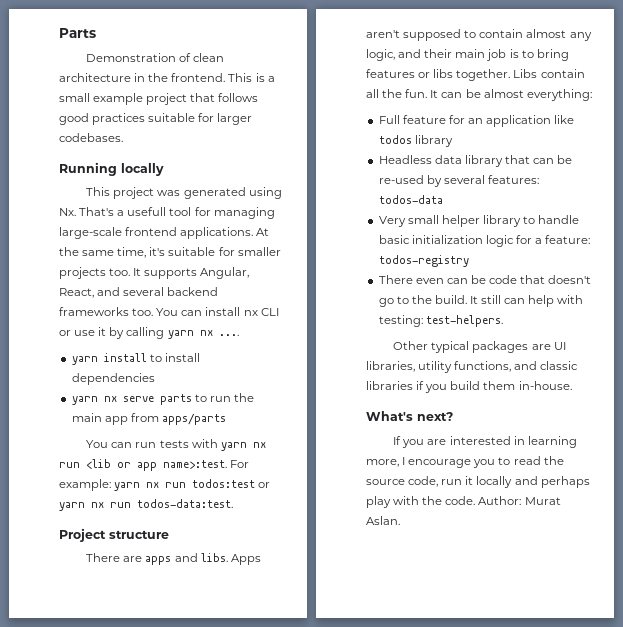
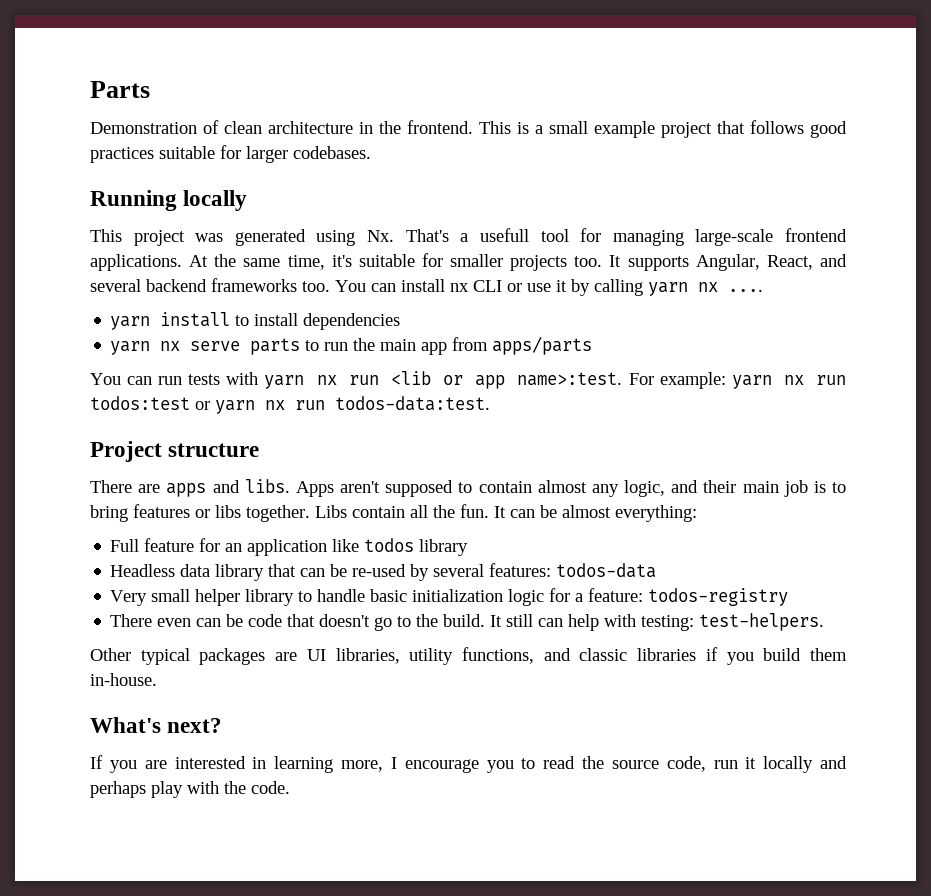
[478,496,561,505] [366,516,400,525] Author: Murat Aslan. -> (290, 787) none

